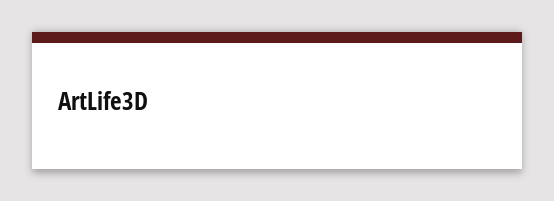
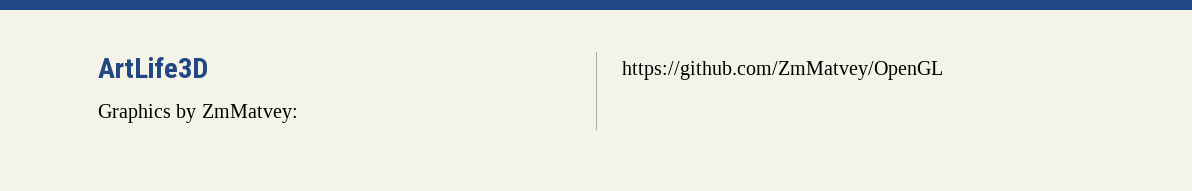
(148, 100) none -> [98,104,298,123] [622,61,943,80] // Graphics by ZmMatvey: https://github.com/ZmMatvey/OpenGL

